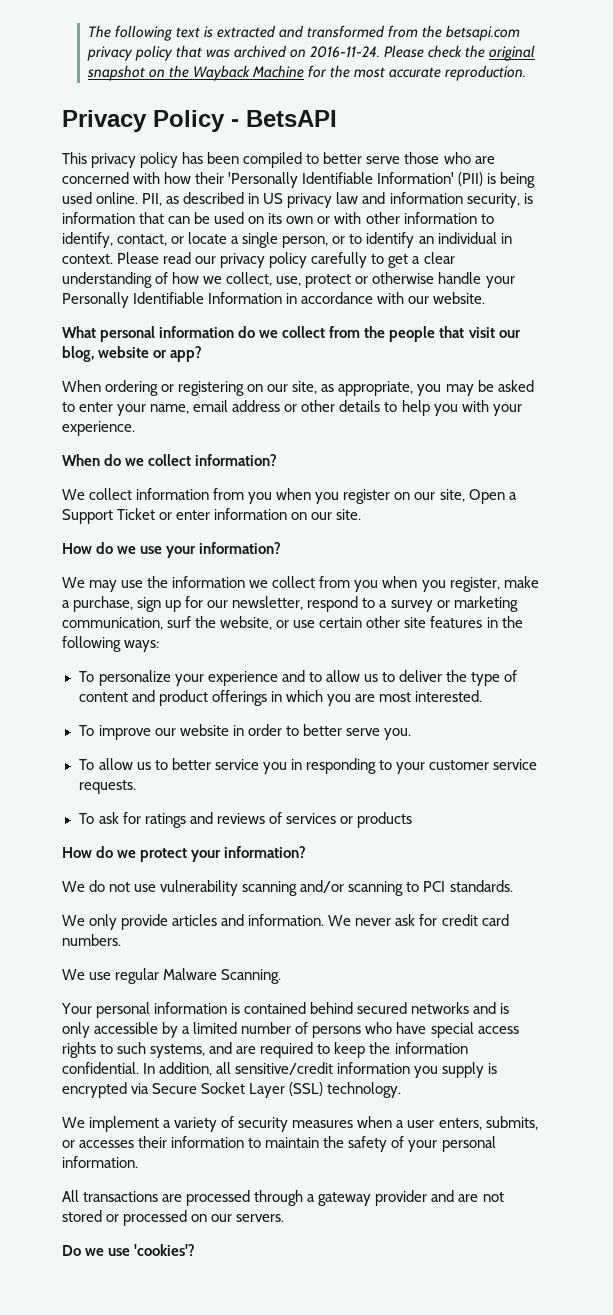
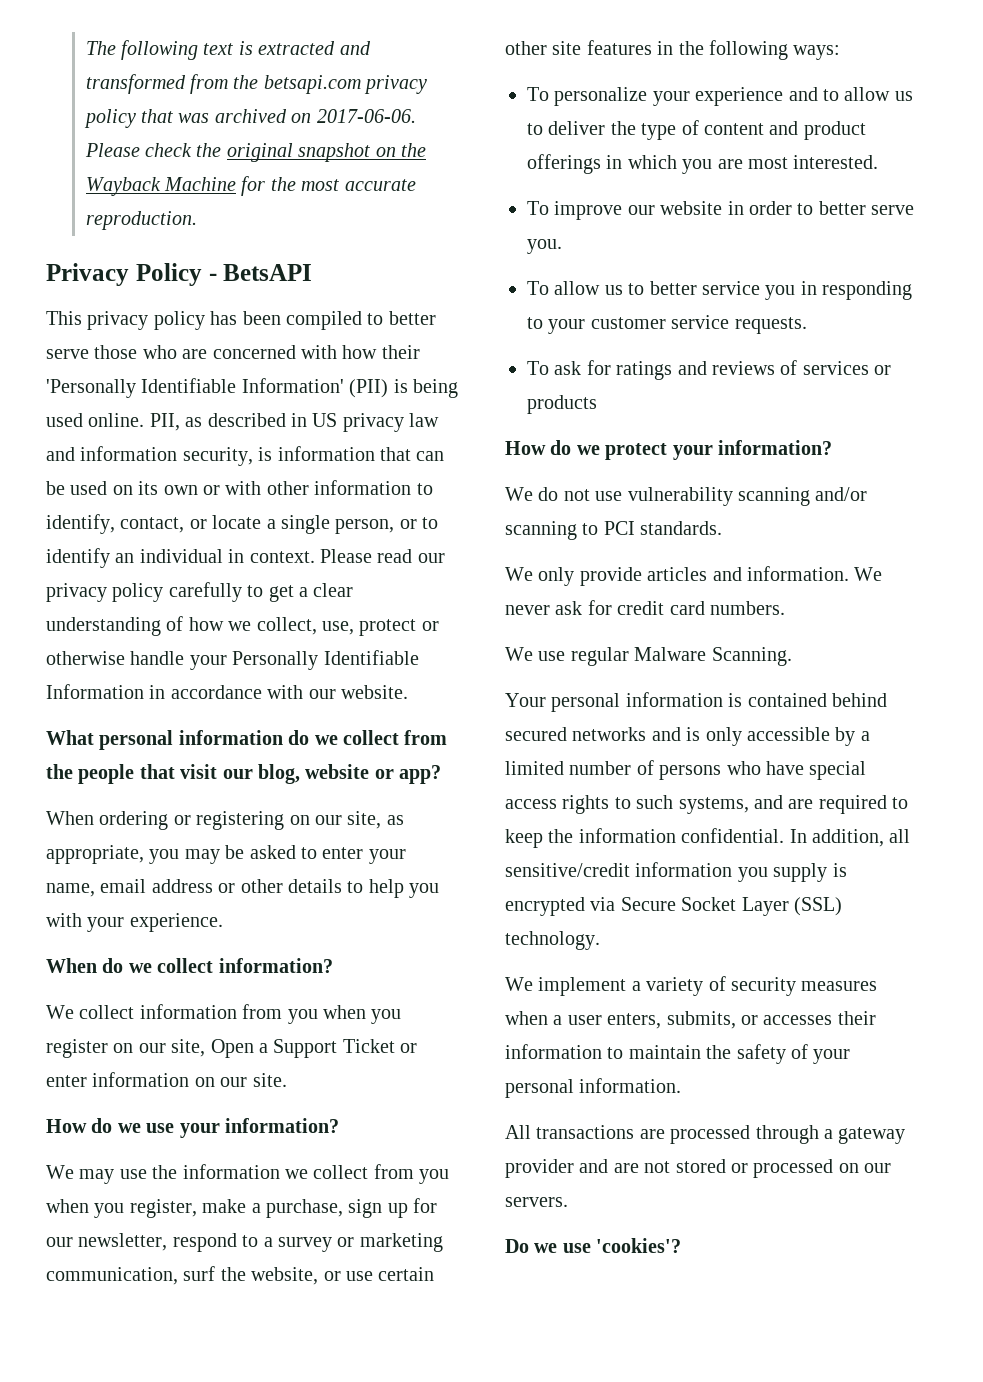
[310,46,381,58] 2016-11-24. -> [316,109,416,123] 2017-06-06.

